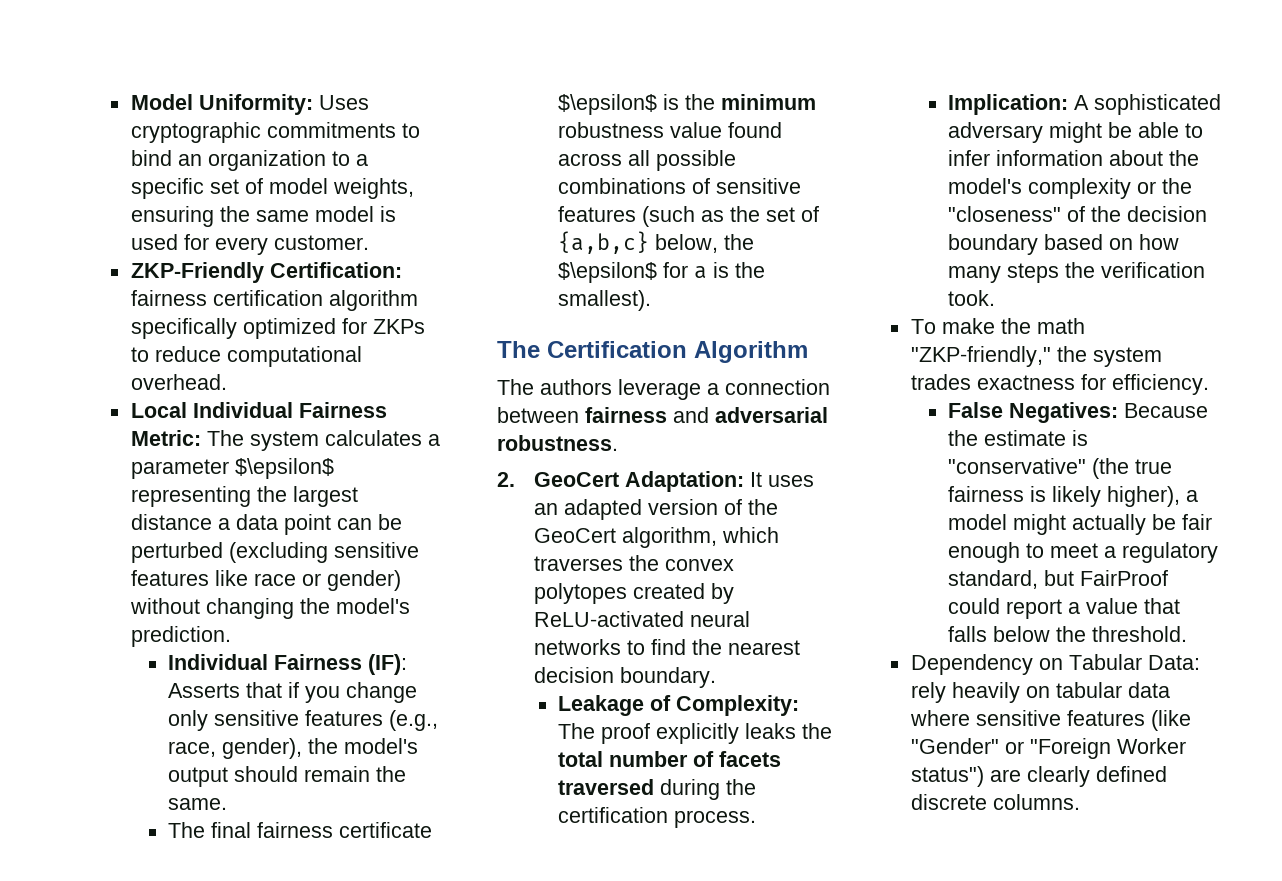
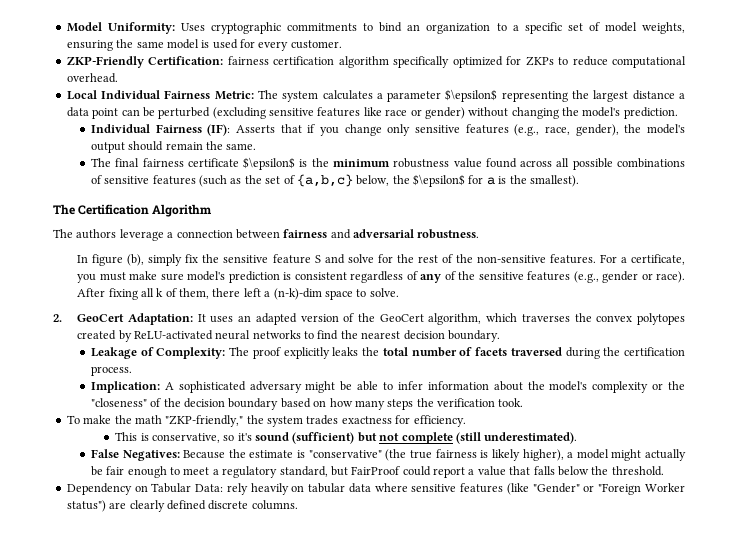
(618, 443) none -> [77,254,685,266] [77,271,686,283] [77,288,399,300] // In figure (b), simply fix the sensitive feature S and solve for the rest of the non-sensitive features. For a certificate, you must make sure model's prediction is consistent regardless of any of the sensitive features (e.g., gender or race). After fixing all k of them, there left a (n-k)-dim space to solve.
(1209, 384) none -> [115,432,578,444] // This is conservative, so it's sound (sufficient) but not complete (still underestimated).

